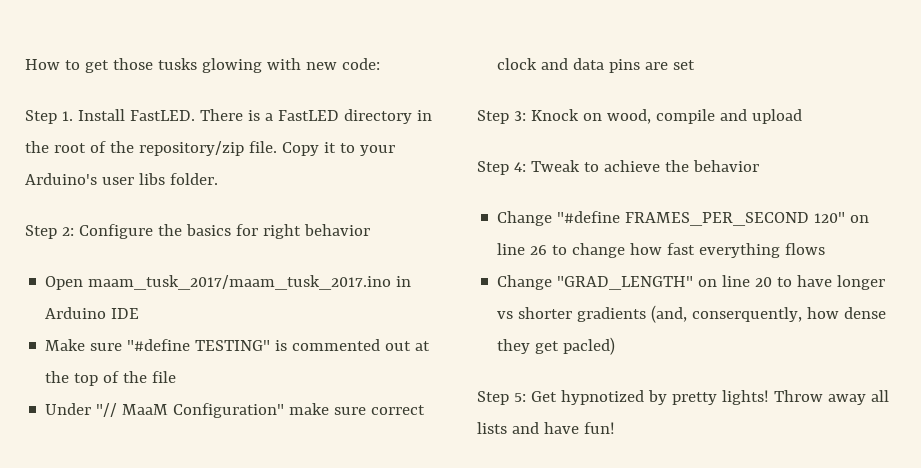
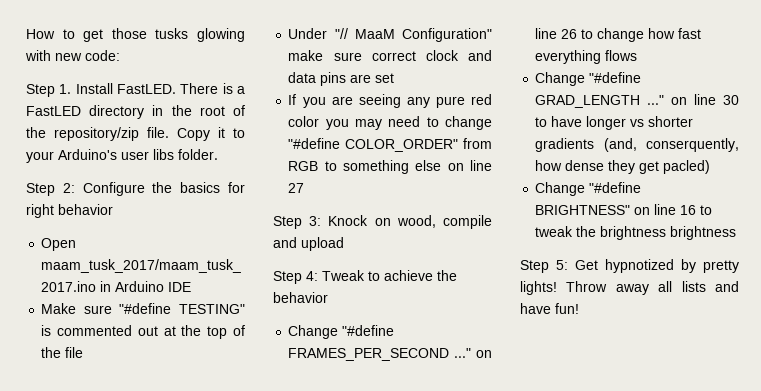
(696, 65) none -> [288,94,492,108] [288,116,492,130] [288,138,492,152] [288,160,492,174] [288,183,305,193] // If you are seeing any pure red color you may need to change "#define COLOR_ORDER" from RGB to something else on line 27
[814,212,846,223] 120" -> [454,348,472,358] ..."
[557,275,773,290] "GRAD_LENGTH" on line 20 -> [589,72,642,83] [535,94,739,108] "#define GRAD_LENGTH ..." on line 30
(616, 346) none -> [535,182,642,196] [535,204,713,215] [535,226,737,240] // Change "#define BRIGHTNESS" on line 16 to tweak the brightness brightness

